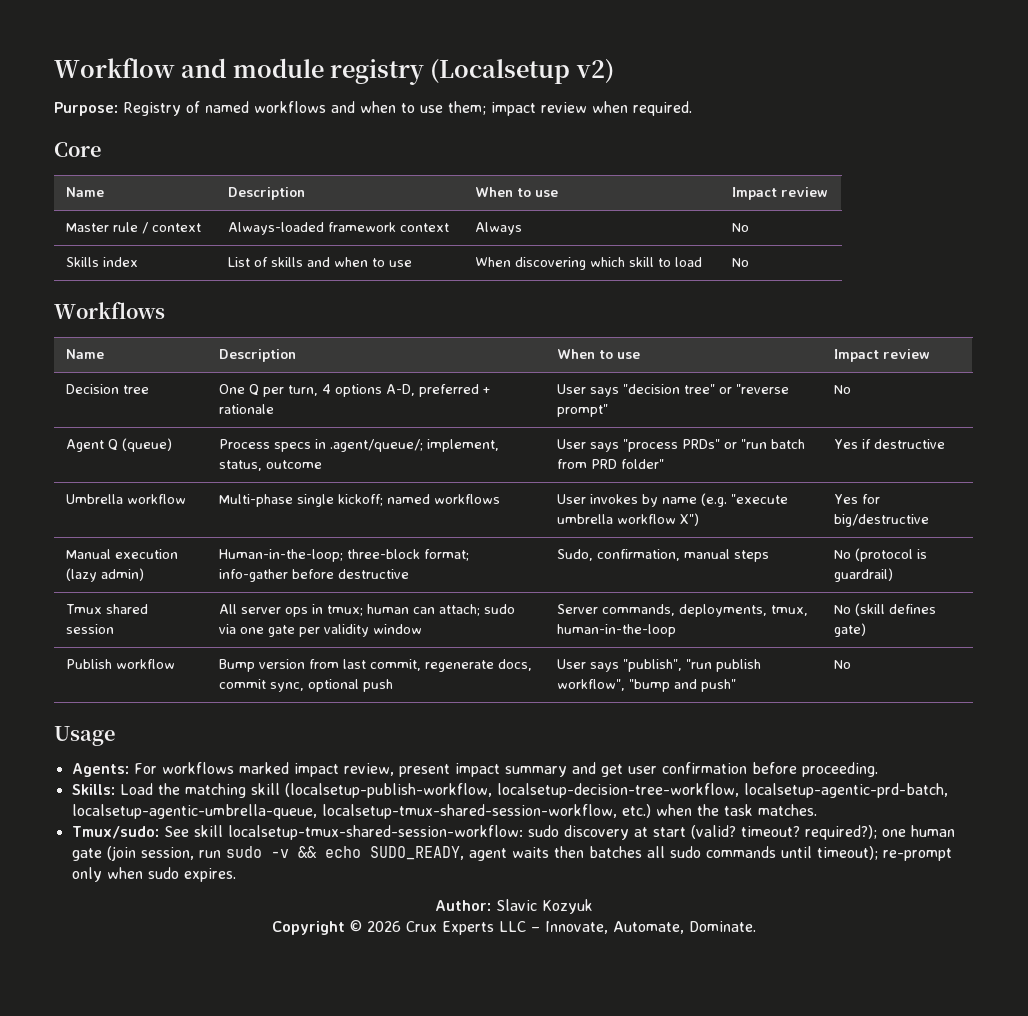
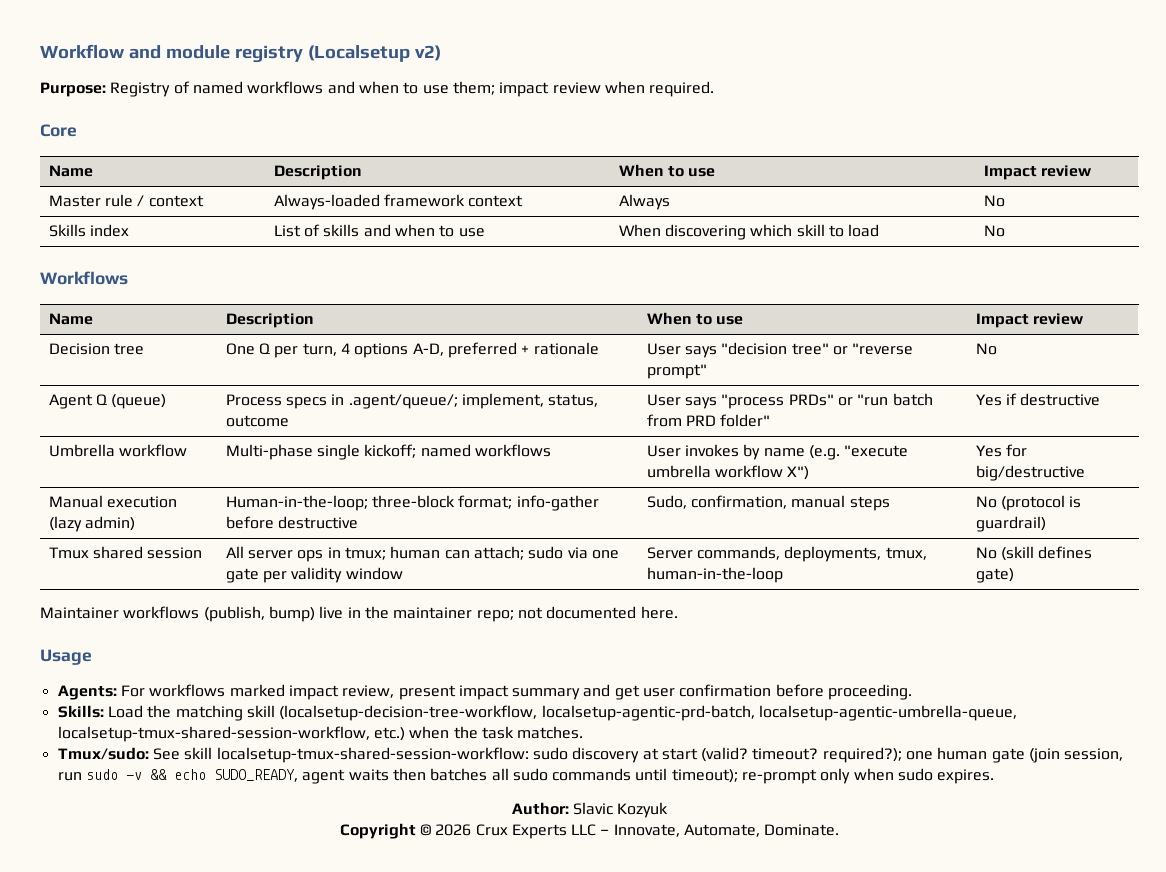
[65,659,175,669] [218,659,532,672] [218,679,393,692] [556,659,761,672] [556,679,736,692] [833,660,851,669] // Publish workflow | Bump version from last commit, regenerate docs, commit sync, optional push | User says "publish", "run publish workflow", "bump and push" | No -> [40,606,678,622] // Maintainer workflows (publish, bump) live in the maintainer repo; not documented here.
[284,783,739,798] (localsetup-publish-workflow, localsetup-decision-tree-workflow, -> [279,705,538,721] (localsetup-decision-tree-workflow,

